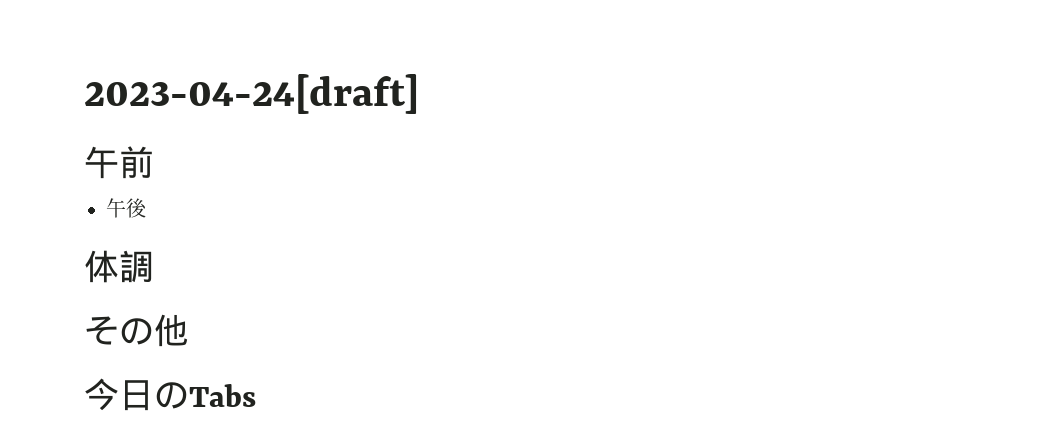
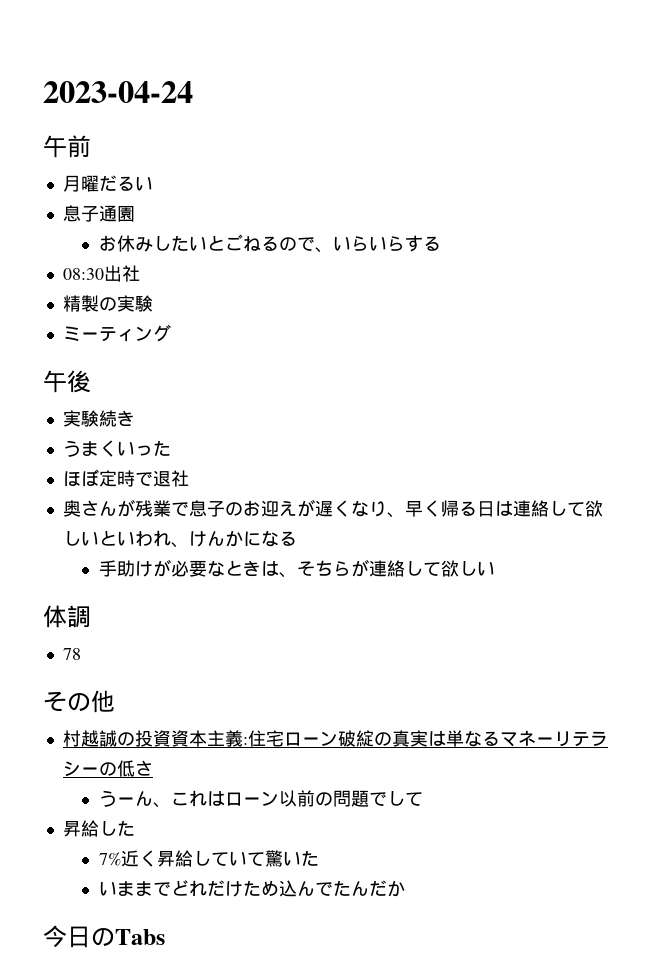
[84,74,419,114] 2023-04-24[draft] -> [43,81,193,103] 2023-04-24
[106,198,147,218] 午後 -> [62,175,153,192] [62,205,135,222] [98,234,441,253] [62,265,140,282] [62,295,153,312] [62,324,171,342] [43,370,91,393] [62,410,135,427] [62,440,171,457] [62,469,189,487] [62,499,603,518] [62,530,297,548] [98,559,495,578] 月曜だるい // 息子通園 // お休みしたいとごねるので、いらいらする // 08:30出社 // 精製の実験 // ミーティング // 午後 // 実験続き // うまくいった // ほぼ定時で退社 // 奥さんが残業で息子のお迎えが遅くなり、早く帰る日は連絡して欲しいといわれ、けんかになる // 手助けが必要なときは、そちらが連絡して欲しい
(154, 266) none -> [62,648,81,660] // 78
(189, 330) none -> [62,730,608,747] [62,760,153,777] [98,790,423,808] [62,820,135,837] [98,850,319,867] [98,880,405,897] // 村越誠の投資資本主義:住宅ローン破綻の真実は単なるマネーリテラシーの低さ // うーん、これはローン以前の問題でして // 昇給した // 7%近く昇給していて驚いた // いままでどれだけため込んでたんだか

